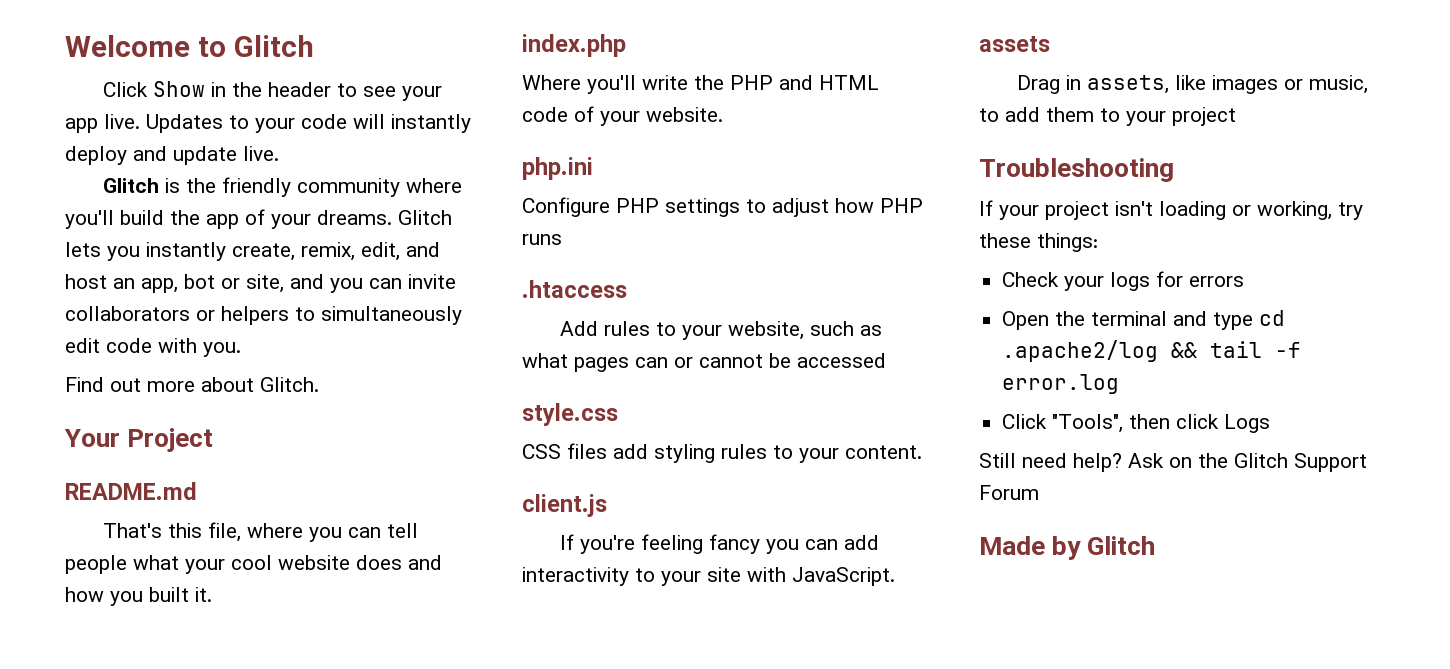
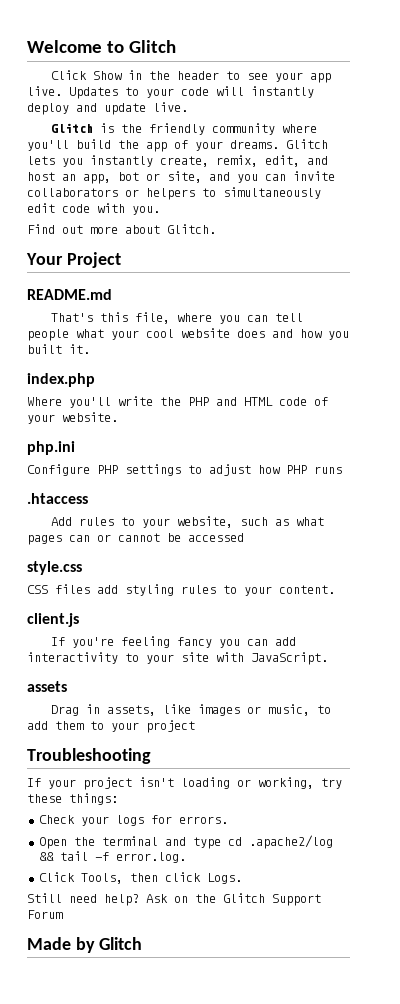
[1189,276,1245,287] errors -> [178,816,228,824] errors.
[1002,374,1120,394] [1002,414,1124,433] error.log // Click "Tools", -> [115,852,186,863] [38,872,123,884] error.log. // Click Tools,
[1224,414,1271,433] Logs -> [206,873,242,884] Logs.

